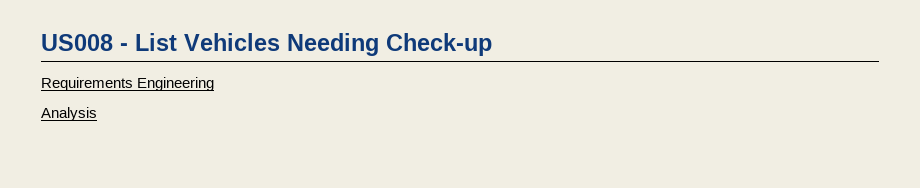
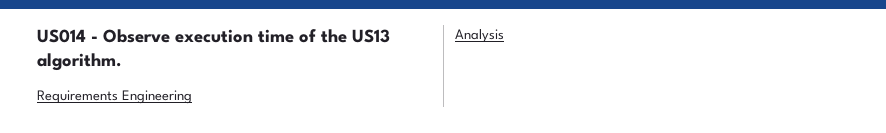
[41,33,492,56] US008 - List Vehicles Needing Check-up -> [37,29,390,43] [37,53,122,71] US014 - Observe execution time of the US13 algorithm.

